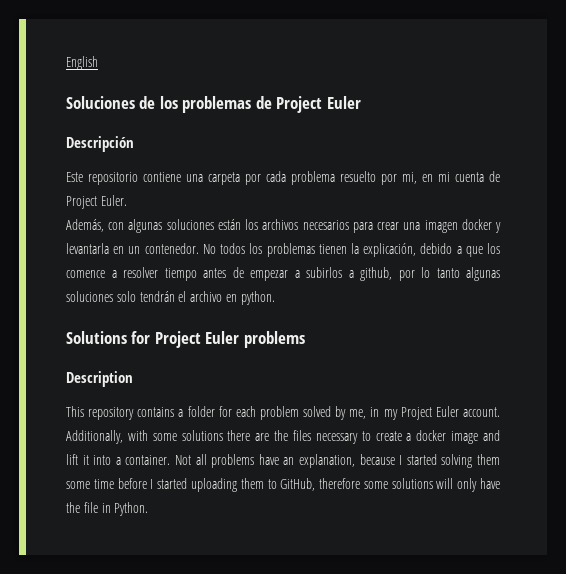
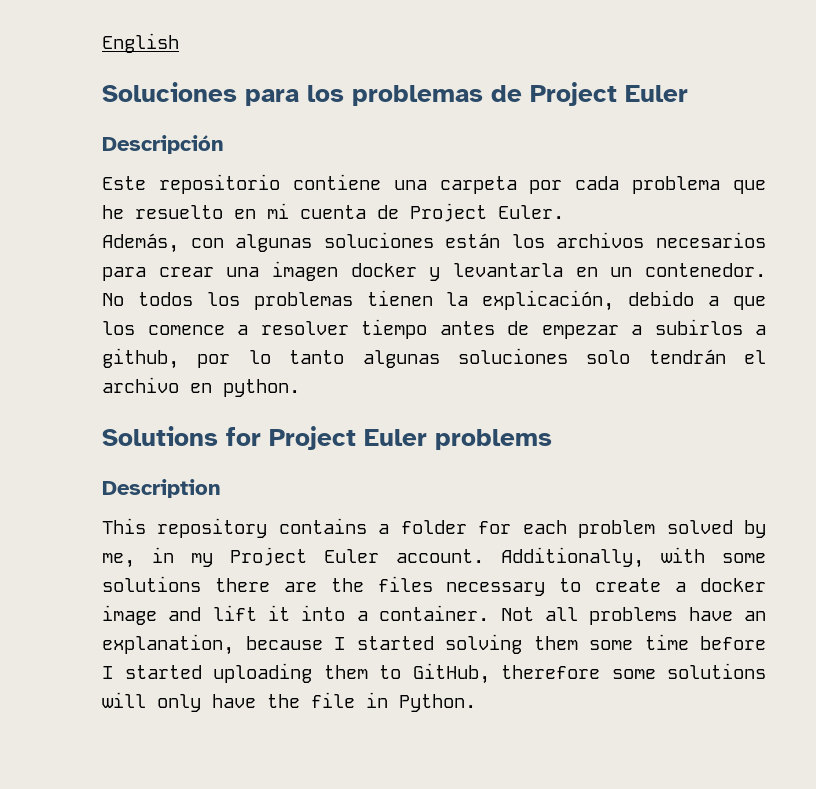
[139,96,156,109] de -> [245,89,299,106] para
[340,171,417,185] resuelto por mi, -> [733,180,766,194] [102,205,223,219] que he resuelto

